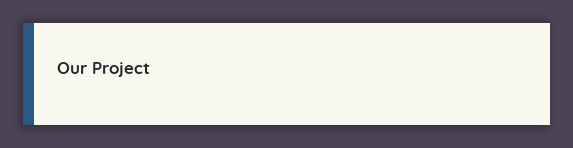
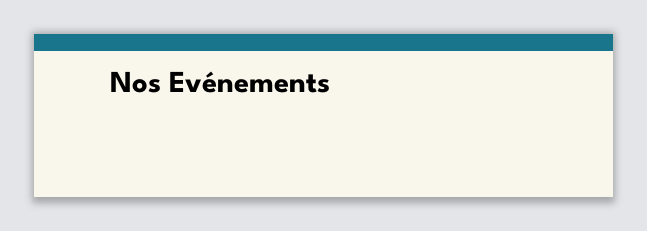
[57,62,150,77] Our Project -> [110,71,331,93] Nos Evénements

